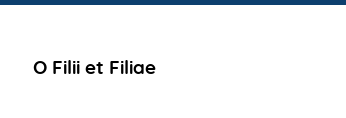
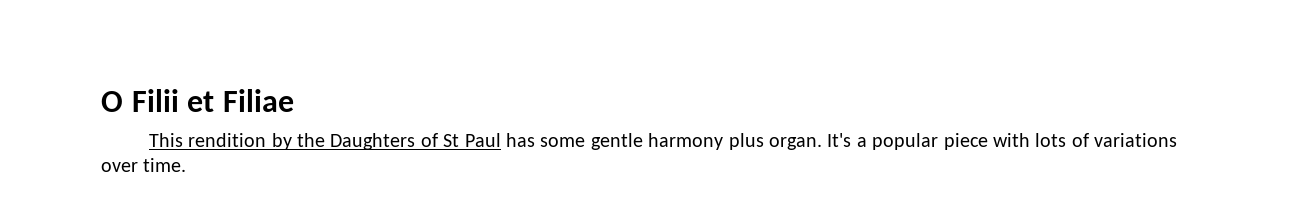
(157, 67) none -> [148,133,1178,150] [101,158,187,172] // This rendition by the Daughters of St Paul has some gentle harmony plus organ. It's a popular piece with lots of variations over time.

